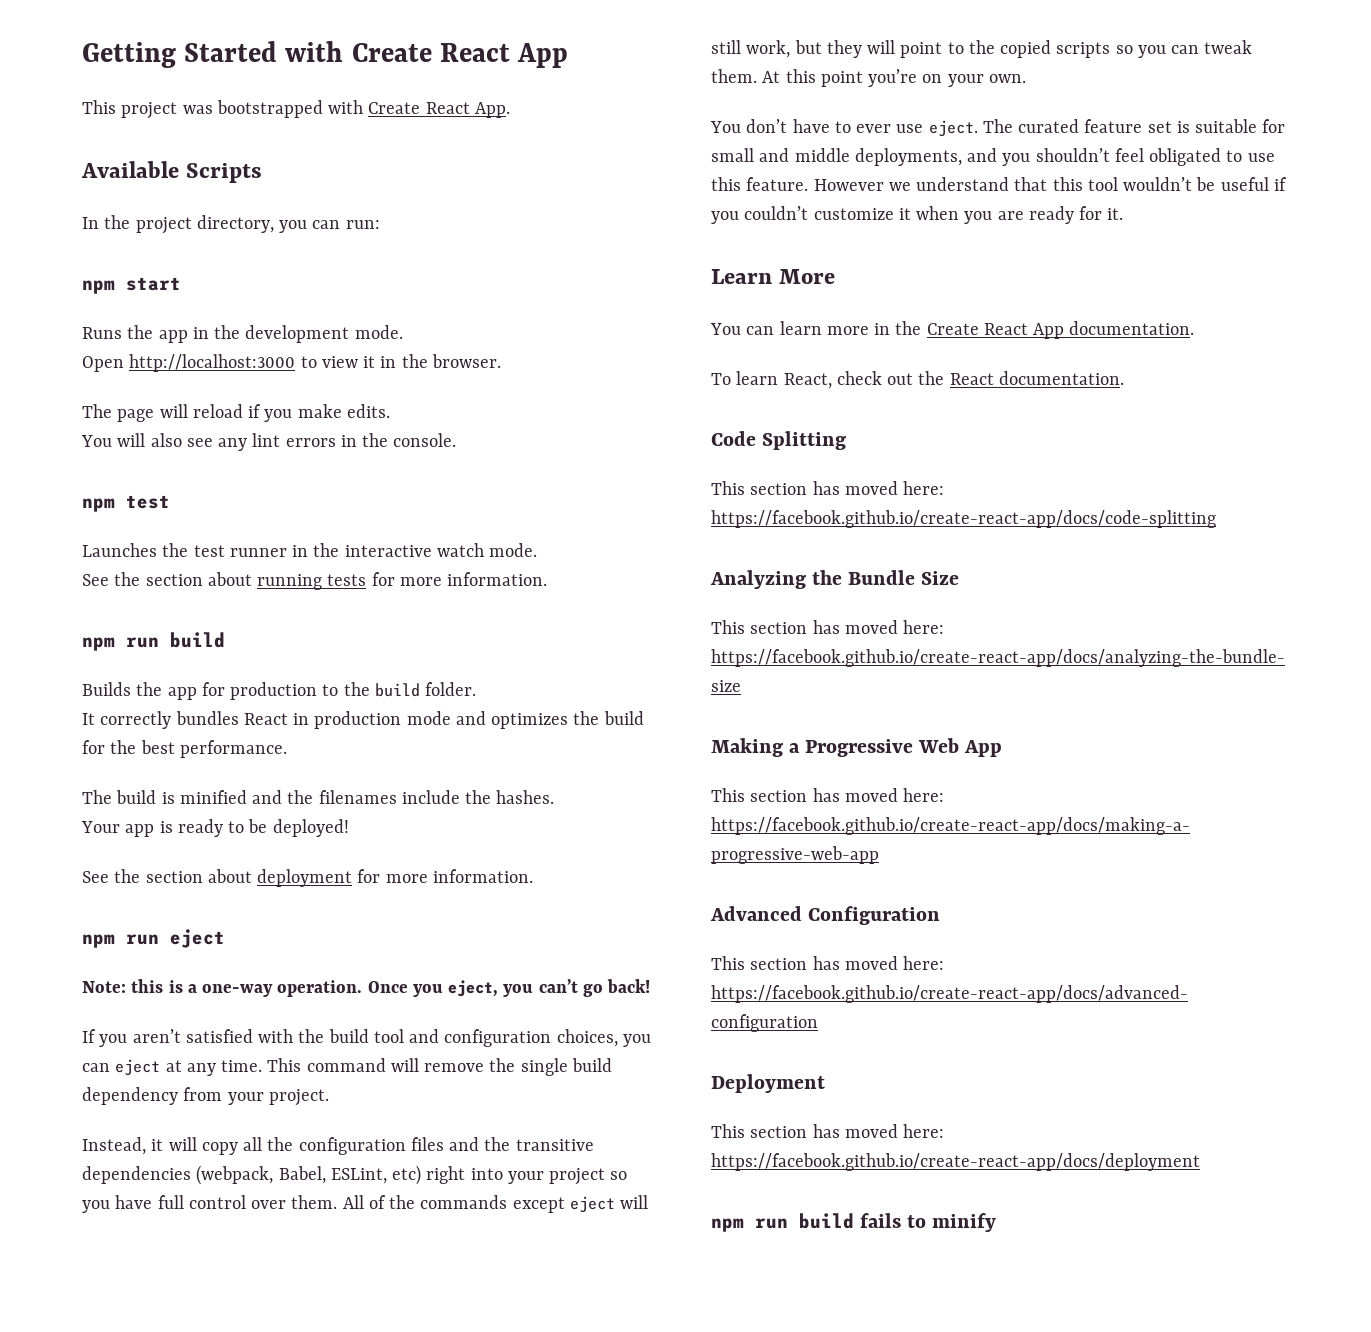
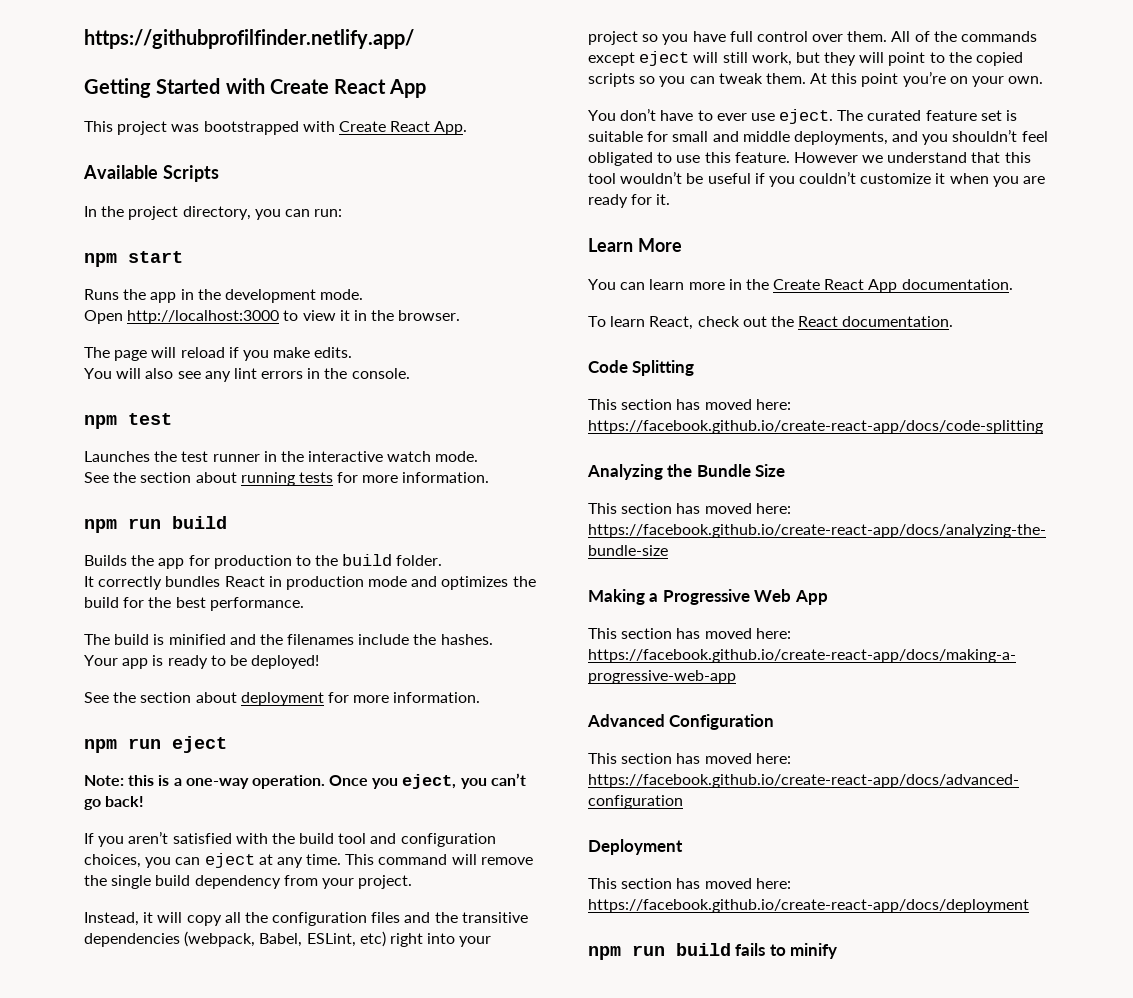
(82, 55) none -> [84,29,414,49] https://githubprofilfinder.netlify.app/ //

